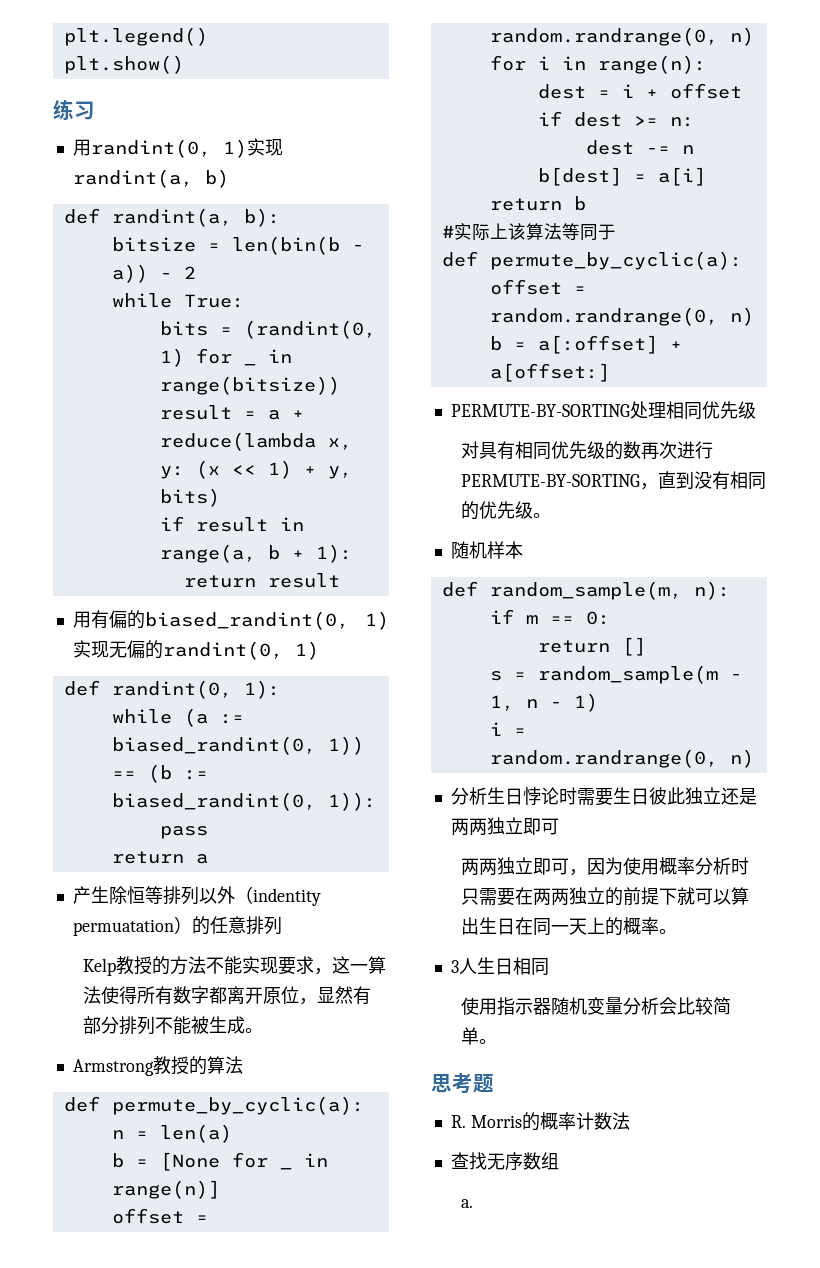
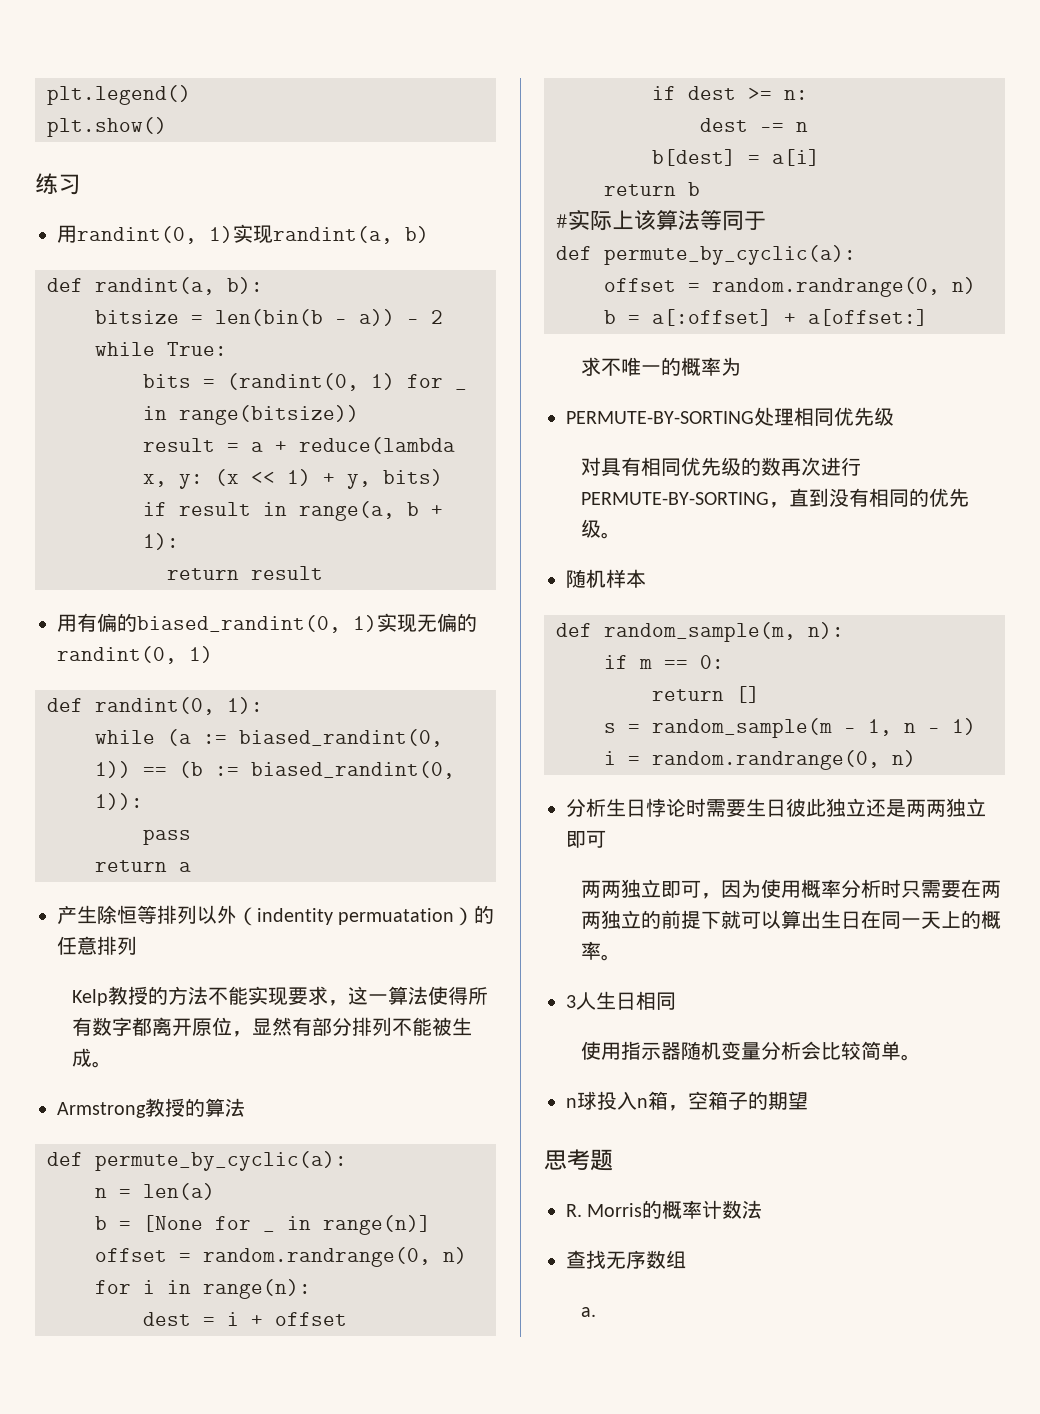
(610, 372) none -> [581,357,742,376] // 求不唯一的概率为
(498, 1041) none -> [566,1091,808,1111] // n球投入n箱，空箱子的期望

